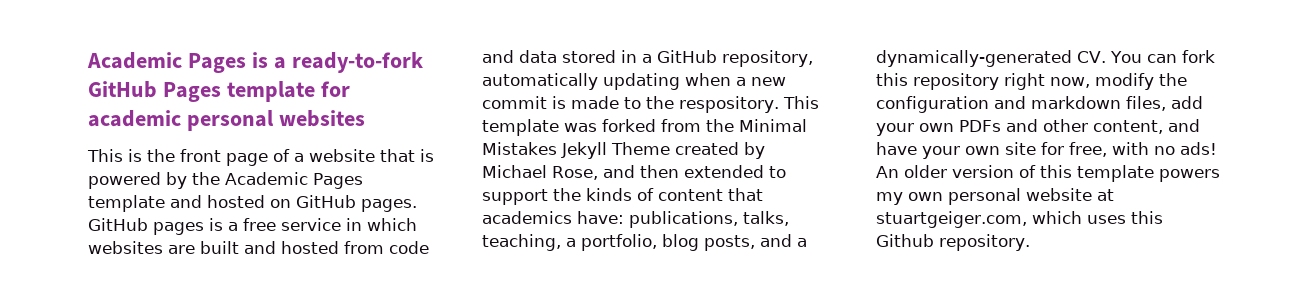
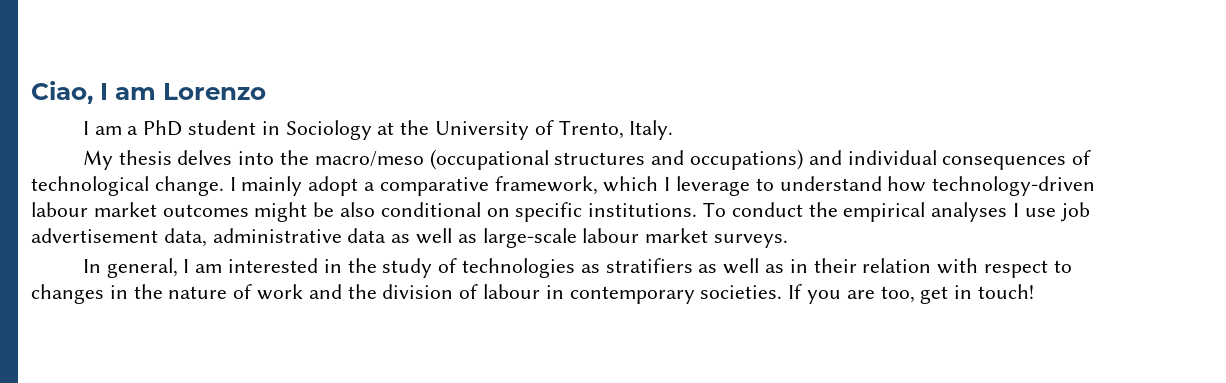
[87,52,423,73] [88,81,350,102] [88,110,365,131] [87,149,434,166] [88,172,363,189] [88,195,417,212] [88,218,417,235] [88,241,429,254] [482,50,813,67] [482,73,786,90] [482,96,819,113] [482,119,807,136] [482,142,765,159] [482,165,786,180] [482,188,763,205] [482,211,789,228] [482,234,807,251] [876,50,1215,67] [876,73,1187,90] [876,96,1203,113] [876,119,1200,136] [876,142,1217,159] [876,165,1220,182] [876,188,1114,205] [876,211,1163,228] [876,234,1030,251] Academic Pages is a ready-to-fork GitHub Pages template for academic personal websites // This is the front page of a website that is powered by the Academic Pages template and hosted on GitHub pages. GitHub pages is a free service in which websites are built and hosted from code and data stored in a GitHub repository, automatically updating when a new commit is made to the respository. This template was forked from the Minimal Mistakes Jekyll Theme created by Michael Rose, and then extended to support the kinds of content that academics have: publications, talks, teaching, a portfolio, blog posts, and a dynamically-generated CV. You can fork this repository right now, modify the configuration and markdown files, add your own PDFs and other content, and have your own site for free, with no ads! An older version of this template powers my own personal website at stuartgeiger.com, which uses this Github repository. -> [31,81,266,104] [82,120,674,140] [82,149,1092,170] [31,176,1096,196] [31,202,1090,222] [31,228,789,248] [82,258,1072,278] [31,284,1035,304] Ciao, I am Lorenzo // I am a PhD student in Sociology at the University of Trento, Italy. // My thesis delves into the macro/meso (occupational structures and occupations) and individual consequences of technological change. I mainly adopt a comparative framework, which I leverage to understand how technology-driven labour market outcomes might be also conditional on specific institutions. To conduct the empirical analyses I use job advertisement data, administrative data as well as large-scale labour market surveys. // In general, I am interested in the study of technologies as stratifiers as well as in their relation with respect to changes in the nature of work and the division of labour in contemporary societies. If you are too, get in touch!

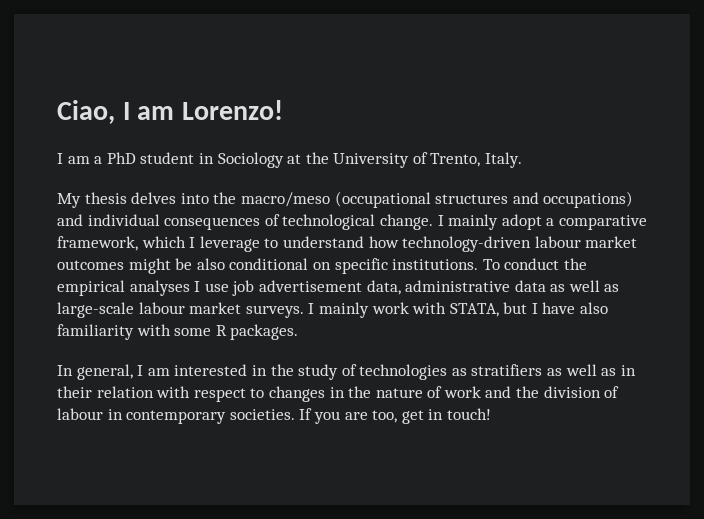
[163,83,266,100] Lorenzo -> [181,100,283,120] Lorenzo!
(789, 241) none -> [308,302,609,318] [57,324,299,340] I mainly work with STATA, but I have also familiarity with some R packages.

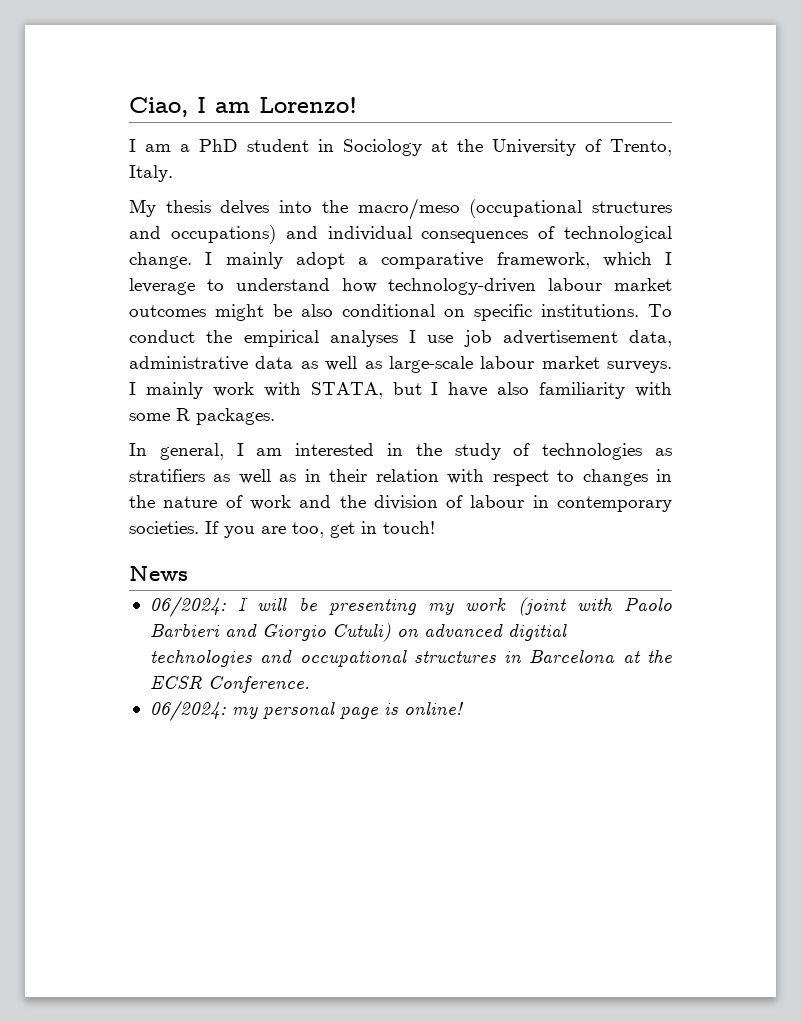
(491, 414) none -> [129,566,188,581] [149,596,673,617] [149,623,567,642] [149,650,672,667] [149,675,310,693] [149,700,464,721] // News // 06/2024: I will be presenting my work (joint with Paolo Barbieri and Giorgio Cutuli) on advanced digitial technologies and occupational structures in Barcelona at the ECSR Conference. // 06/2024: my personal page is online!

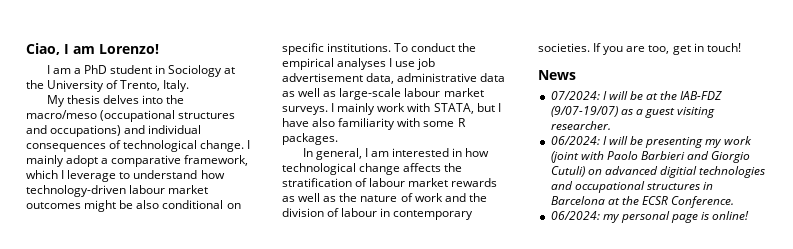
[415,443,672,460] [129,469,672,486] the study of technologies as stratifiers as well as in their relation with respect to changes in -> [465,148,490,157] [282,163,463,175] [282,178,498,187] [282,193,337,202] how technological change affects the stratification of labour market rewards as well as
(188, 573) none -> [550,91,723,100] [550,106,716,118] [550,121,611,130] // 07/2024: I will be at the IAB-FDZ (9/07-19/07) as a guest visiting researcher.

